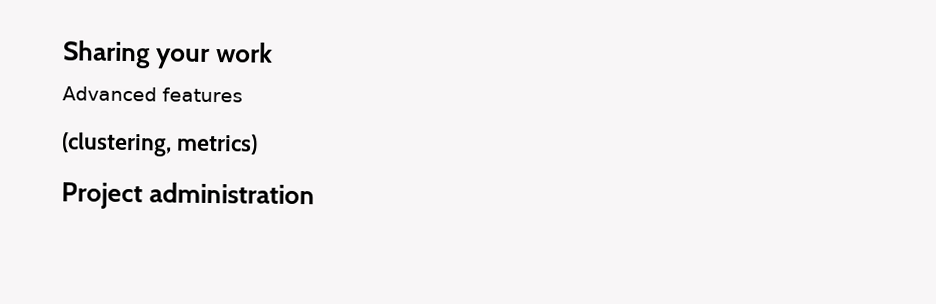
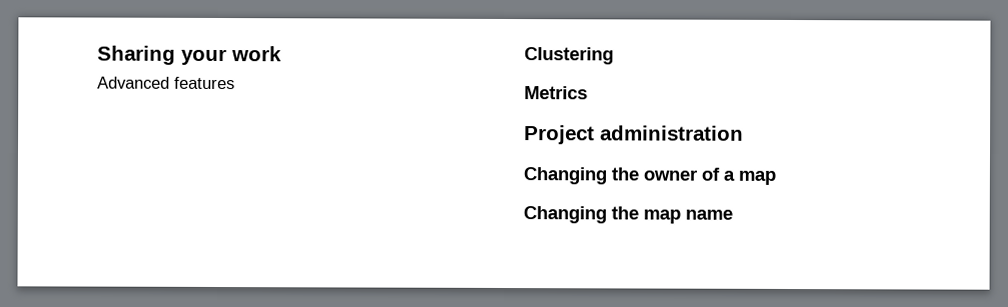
[61,132,259,157] (clustering, metrics) -> [524,47,614,65] [524,86,588,100] Clustering // Metrics
(316, 193) none -> [523,167,776,185] [523,206,733,224] // Changing the owner of a map // Changing the map name

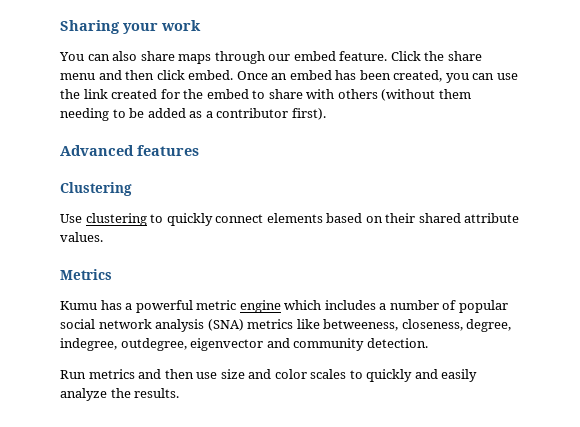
[97,76,235,90] [524,47,614,65] [524,86,588,100] [524,125,744,145] [523,167,776,185] [523,206,733,224] Advanced features // Clustering // Metrics // Project administration // Changing the owner of a map // Changing the map name -> [59,51,482,64] [60,70,518,83] [60,89,471,101] [60,108,326,121] [60,145,199,156] [60,182,132,196] [60,213,520,226] [60,232,103,242] [60,269,112,280] [60,300,508,313] [60,319,512,332] [60,338,428,351] [60,369,478,382] [60,388,180,401] You can also share maps through our embed feature. Click the share menu and then click embed. Once an embed has been created, you can use the link created for the embed to share with others (without them needing to be added as a contributor first). // Advanced features // Clustering // Use clustering to quickly connect elements based on their shared attribute values. // Metrics // Kumu has a powerful metric engine which includes a number of popular social network analysis (SNA) metrics like betweeness, closeness, degree, indegree, outdegree, eigenvector and community detection. // Run metrics and then use size and color scales to quickly and easily analyze the results.

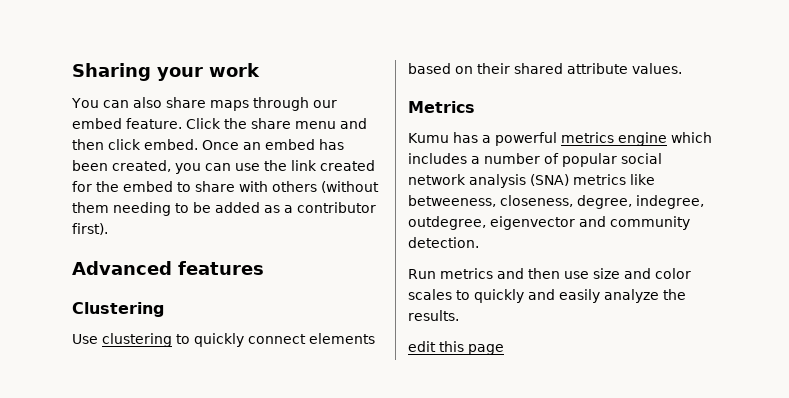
[196,300,237,310] metric -> [561,132,614,143] metrics
(180, 393) none -> [408,341,504,355] // edit this page

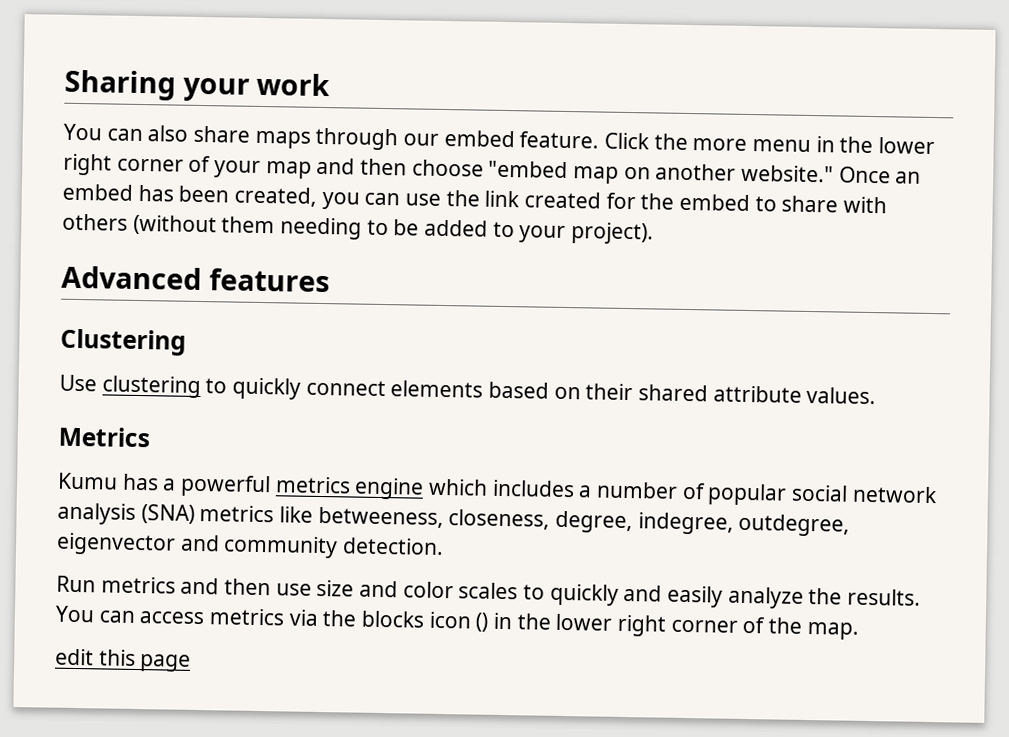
[251,118,367,129] [72,139,198,150] share menu and then click embed. -> [692,136,936,155] [63,153,835,184] more menu in the lower right corner of your map and then choose "embed map on another website."
[264,202,376,213] [72,223,108,235] as a contributor first). -> [492,221,655,245] to your project).
(459, 315) none -> [55,605,859,640] You can access metrics via the blocks icon () in the lower right corner of the map.

